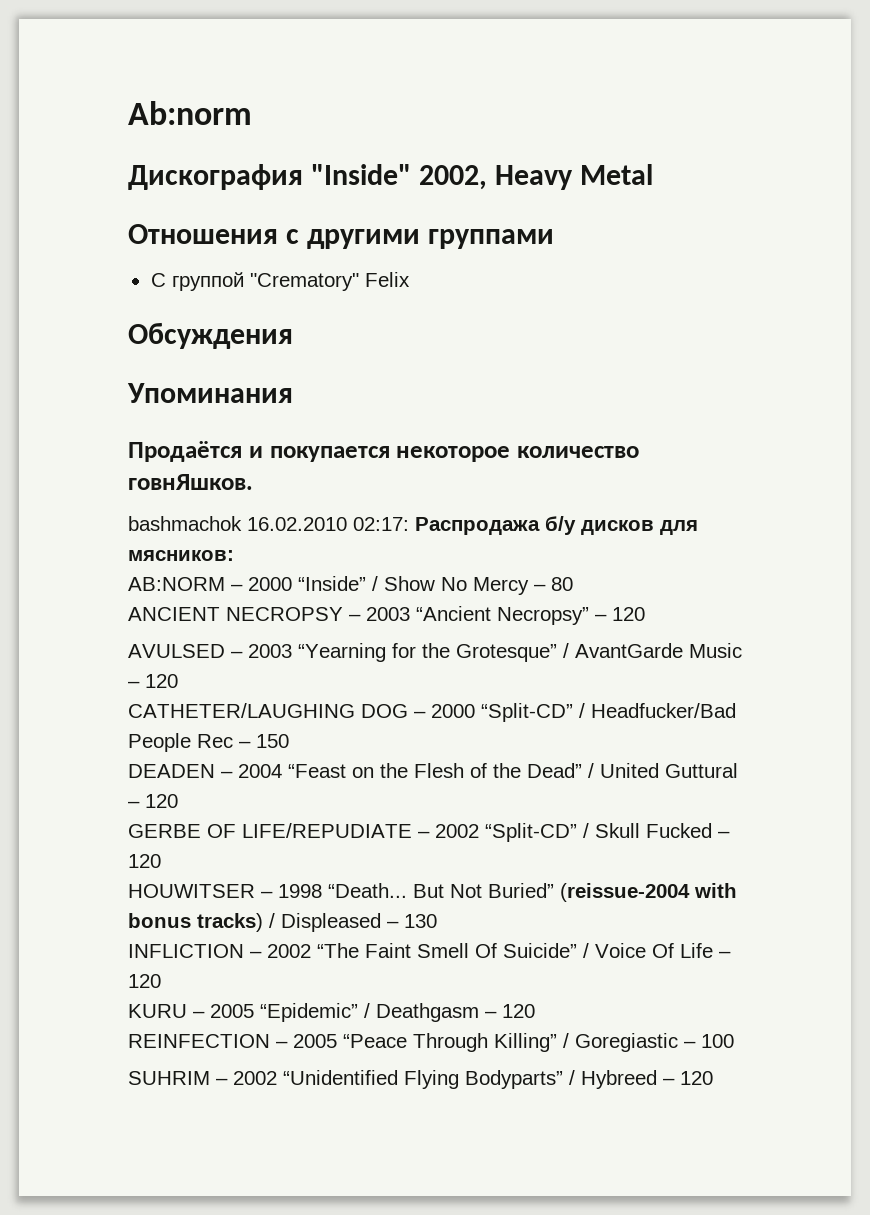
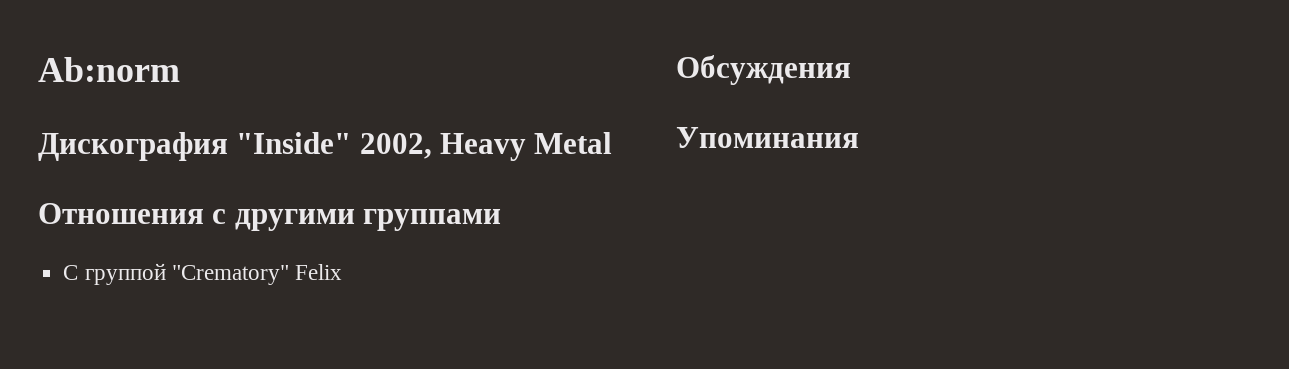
[128,441,639,462] [128,474,253,490] [128,516,698,535] [128,550,234,561] [128,576,573,595] [128,606,645,625] [128,643,742,662] [128,674,178,688] [128,703,736,722] [128,733,289,752] [128,763,738,778] [128,794,178,808] [128,823,730,842] [128,854,161,868] [128,883,737,902] [128,913,437,932] [128,943,731,958] [128,974,161,988] [128,1003,535,1022] [128,1033,734,1052] [128,1070,713,1089] // Продаётся и покупается некоторое количество говнЯшков. // bashmachok 16.02.2010 02:17: Распродажа б/у дисков для мясников: // AB:NORM – 2000 “Inside” / Show No Mercy – 80 // ANCIENT NECROPSY – 2003 “Ancient Necropsy” – 120 // AVULSED – 2003 “Yearning for the Grotesque” / AvantGarde Music – 120 // CATHETER/LAUGHING DOG – 2000 “Split-CD” / Headfucker/Bad People Rec – 150 // DEADEN – 2004 “Feast on the Flesh of the Dead” / United Guttural – 120 // GERBE OF LIFE/REPUDIATE – 2002 “Split-CD” / Skull Fucked – 120 // HOUWITSER – 1998 “Death... But Not Buried” (reissue-2004 with bonus tracks) / Displeased – 130 // INFLICTION – 2002 “The Faint Smell Of Suicide” / Voice Of Life – 120 // KURU – 2005 “Epidemic” / Deathgasm – 120 // REINFECTION – 2005 “Peace Through Killing” / Goregiastic – 100 // SUHRIM – 2002 “Unidentified Flying Bodyparts” / Hybreed – 120 -> (859, 137) none

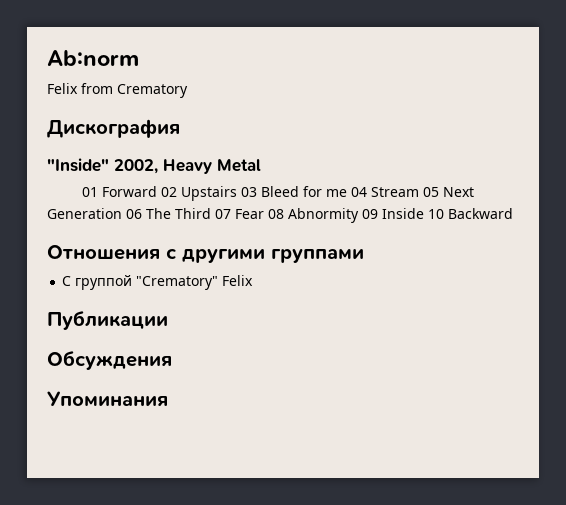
(180, 69) none -> [47,83,188,98] // Felix from Crematory
(228, 146) none -> (180, 128) //
(613, 143) none -> [82,186,475,201] [47,208,513,223] // 01 Forward 02 Upstairs 03 Bleed for me 04 Stream 05 Next Generation 06 The Third 07 Fear 08 Abnormity 09 Inside 10 Backward
(342, 272) none -> [47,311,168,330] // Публикации

